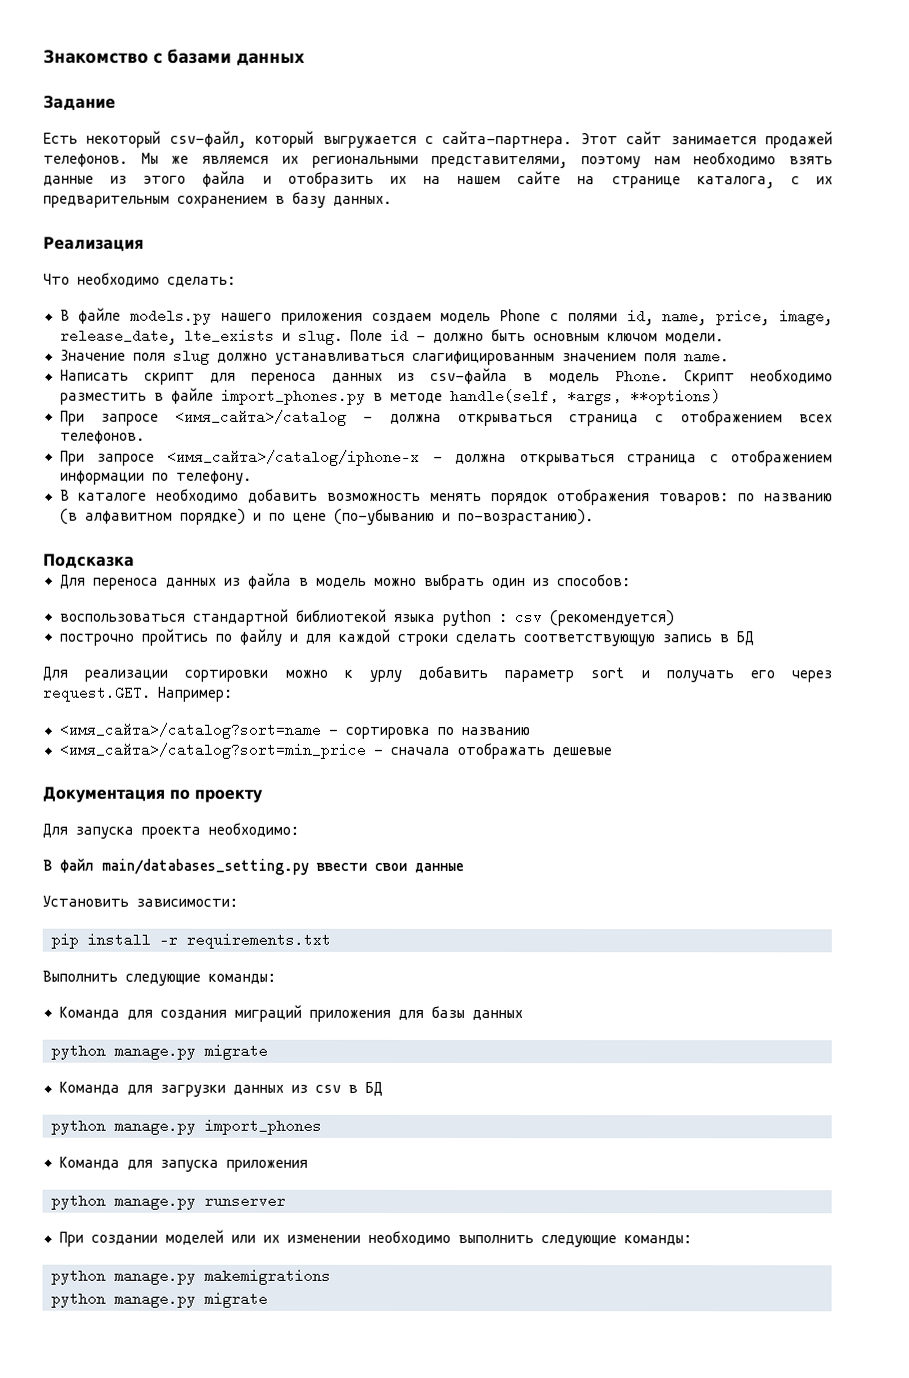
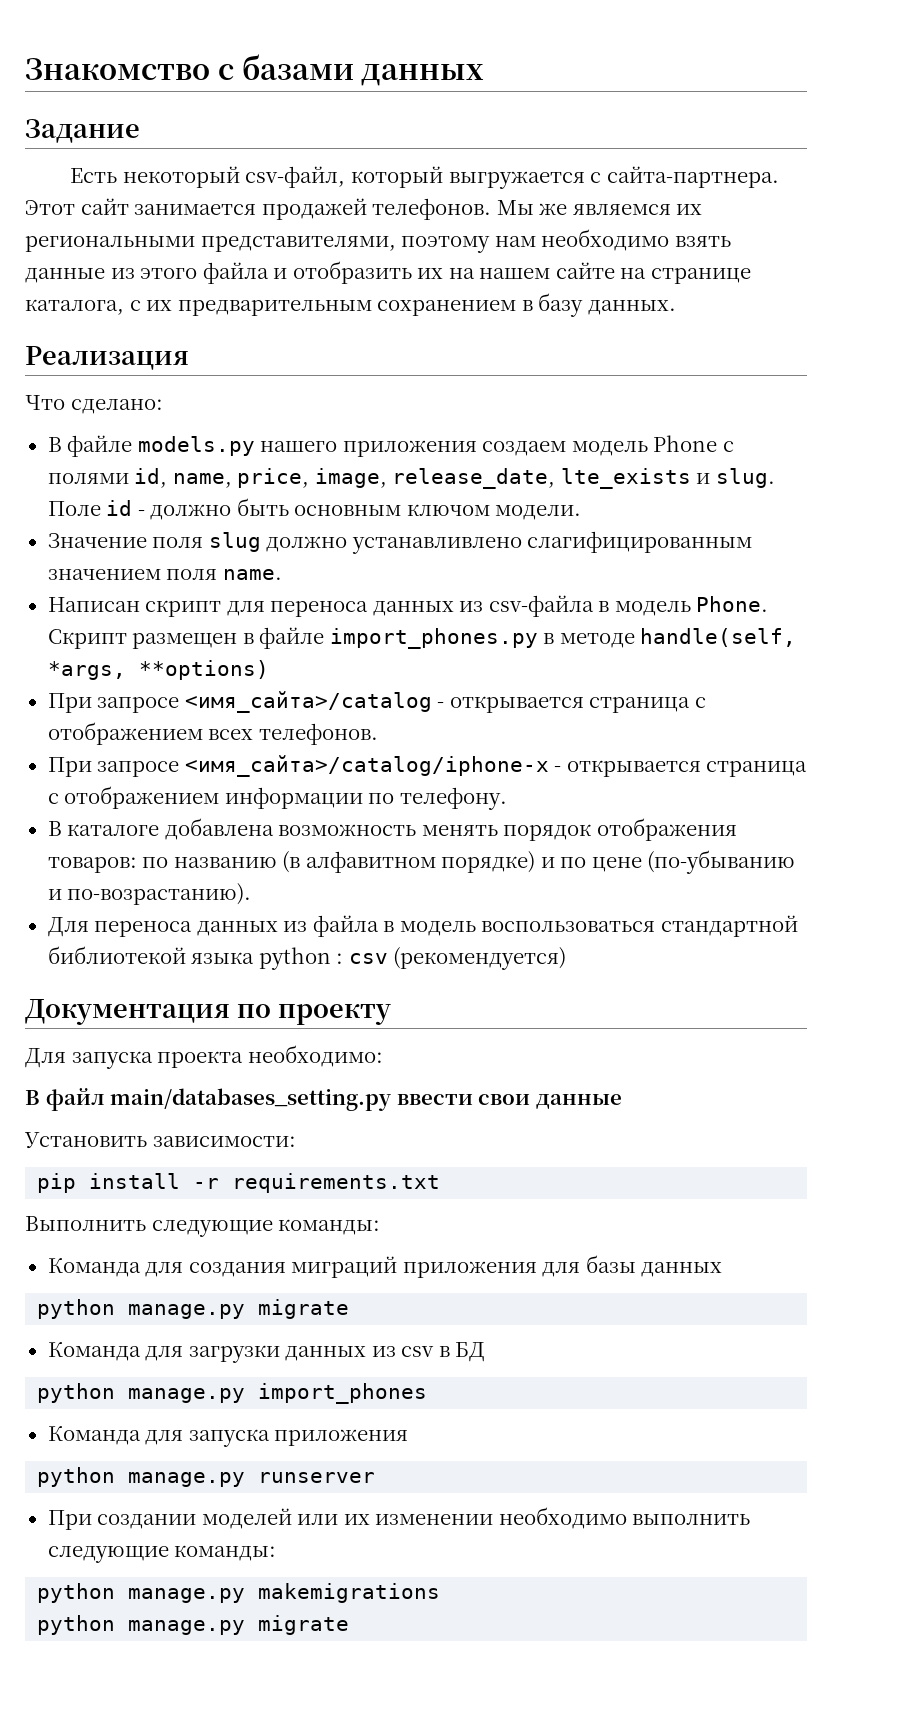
[77,272,236,287] необходимо сделать: -> [70,399,163,414] сделано:
[274,352,405,365] устанавливаться -> [351,537,522,554] устанавливлено
[59,369,129,381] Написать -> [47,597,140,612] Написан
[749,369,833,384] [59,392,147,405] необходимо разместить -> [132,633,238,649] размещен
[389,413,553,427] должна открываться -> [449,696,584,713] открывается
[455,454,615,467] должна открываться -> [566,760,701,777] открывается
[156,488,319,503] необходимо добавить -> [164,818,274,840] добавлена
[43,553,135,569] // Подсказка -> (252, 894) none
[373,573,631,591] можно выбрать один из способов: // -> (476, 928) none
[59,628,755,647] [43,665,833,683] [42,685,233,702] [58,720,530,739] [58,740,612,760] // построчно пройтись по файлу и для каждой строки сделать соответствующую запись в БД // Для реализации сортировки можно к урлу добавить параметр sort и получать его через request.GET. Например: // <имя_сайта>/catalog?sort=name - сортировка по названию // <имя_сайта>/catalog?sort=min_price - сначала отображать дешевые -> (567, 958) none

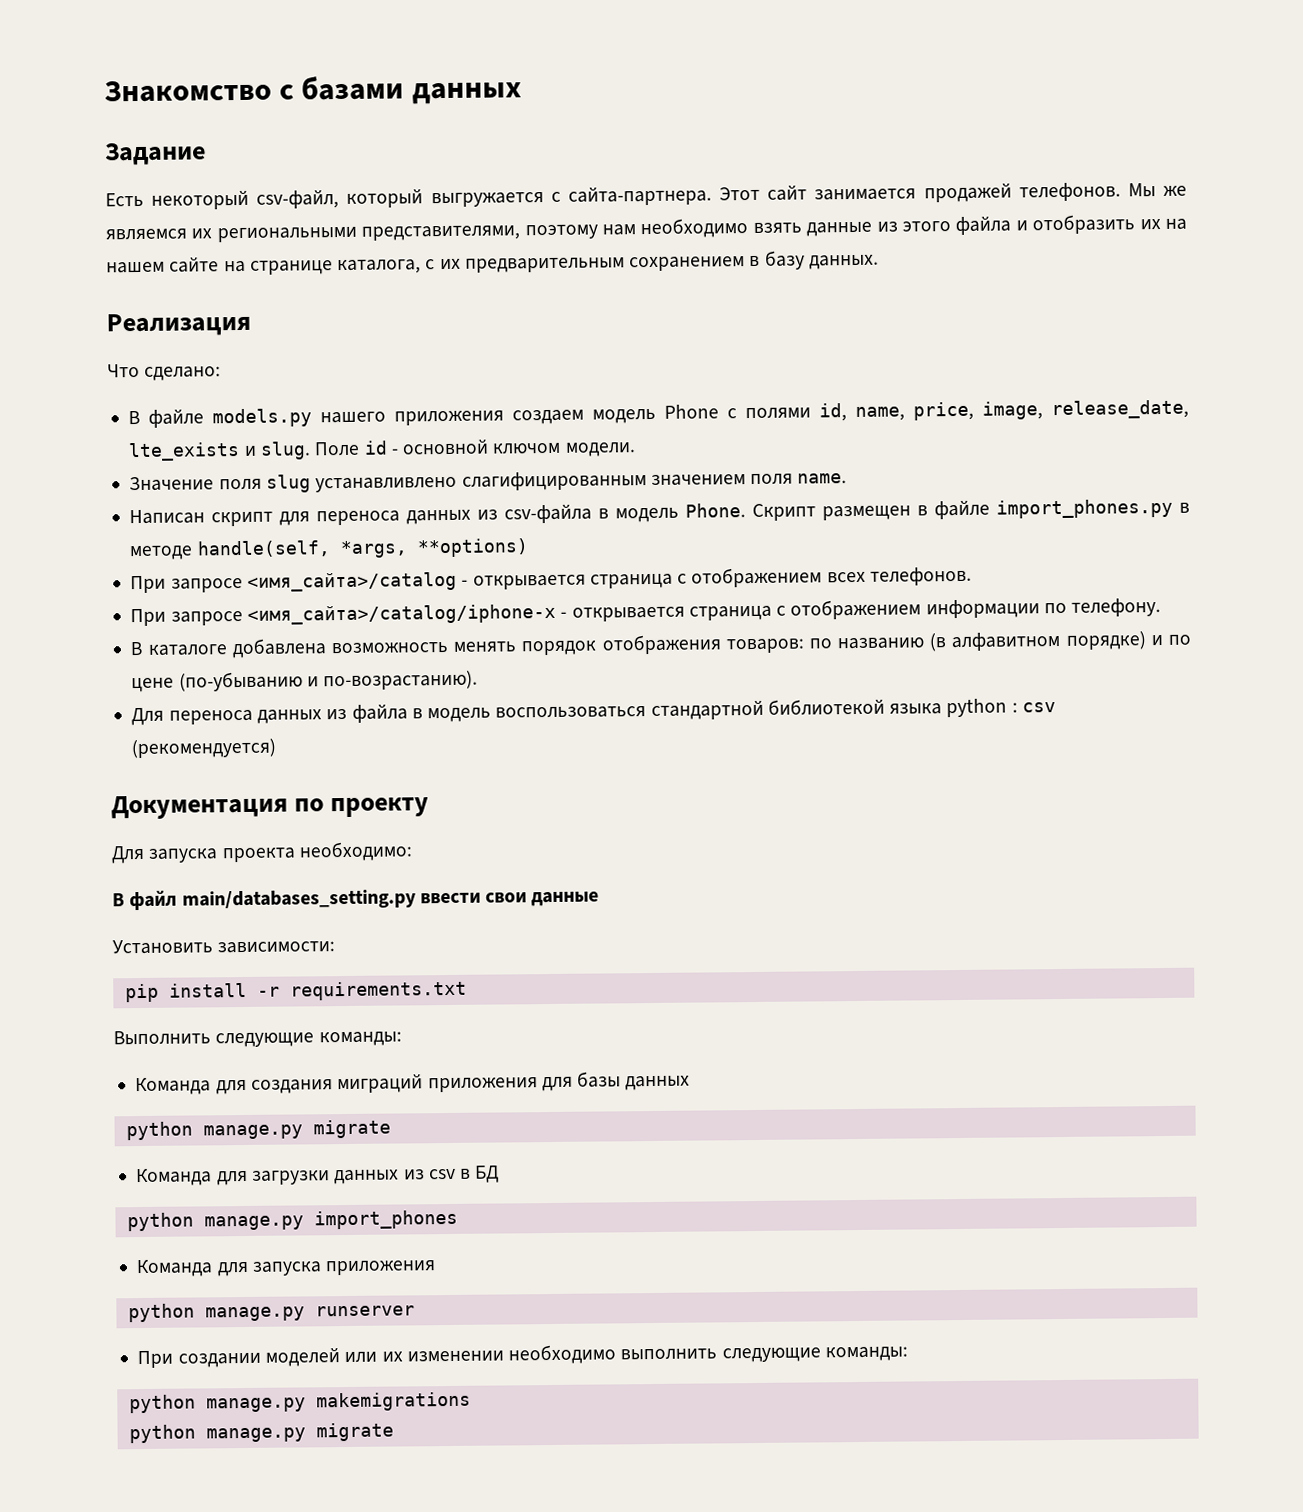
[150,498,402,520] должно быть основным -> [402,438,490,455] основной
[266,536,348,552] должно -> (311, 483) none

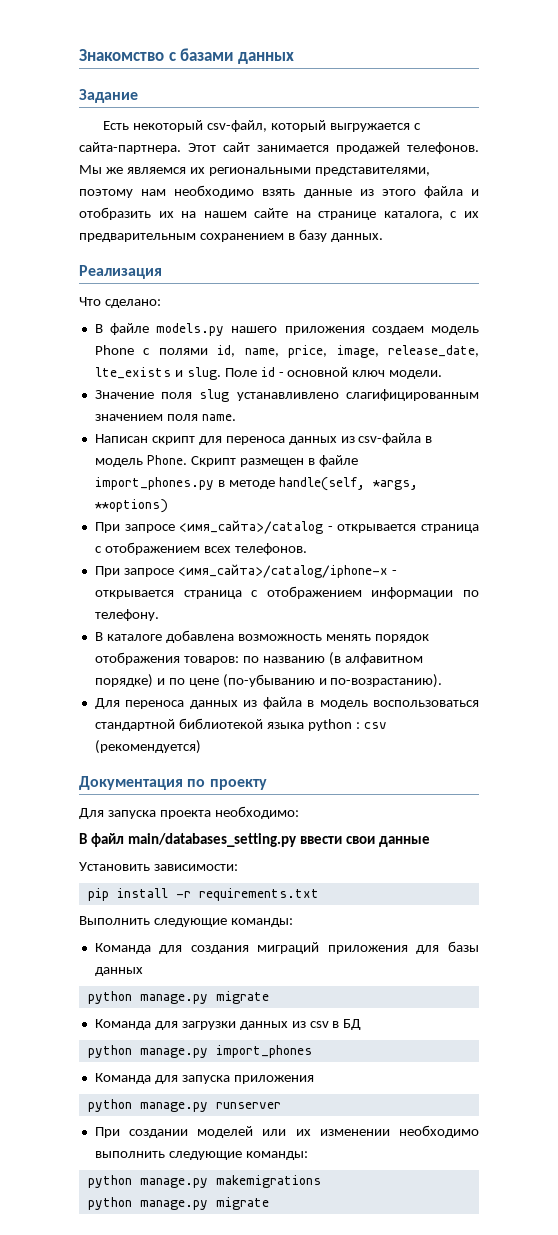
[492,442,562,455] ключом -> [352,370,386,377] ключ

